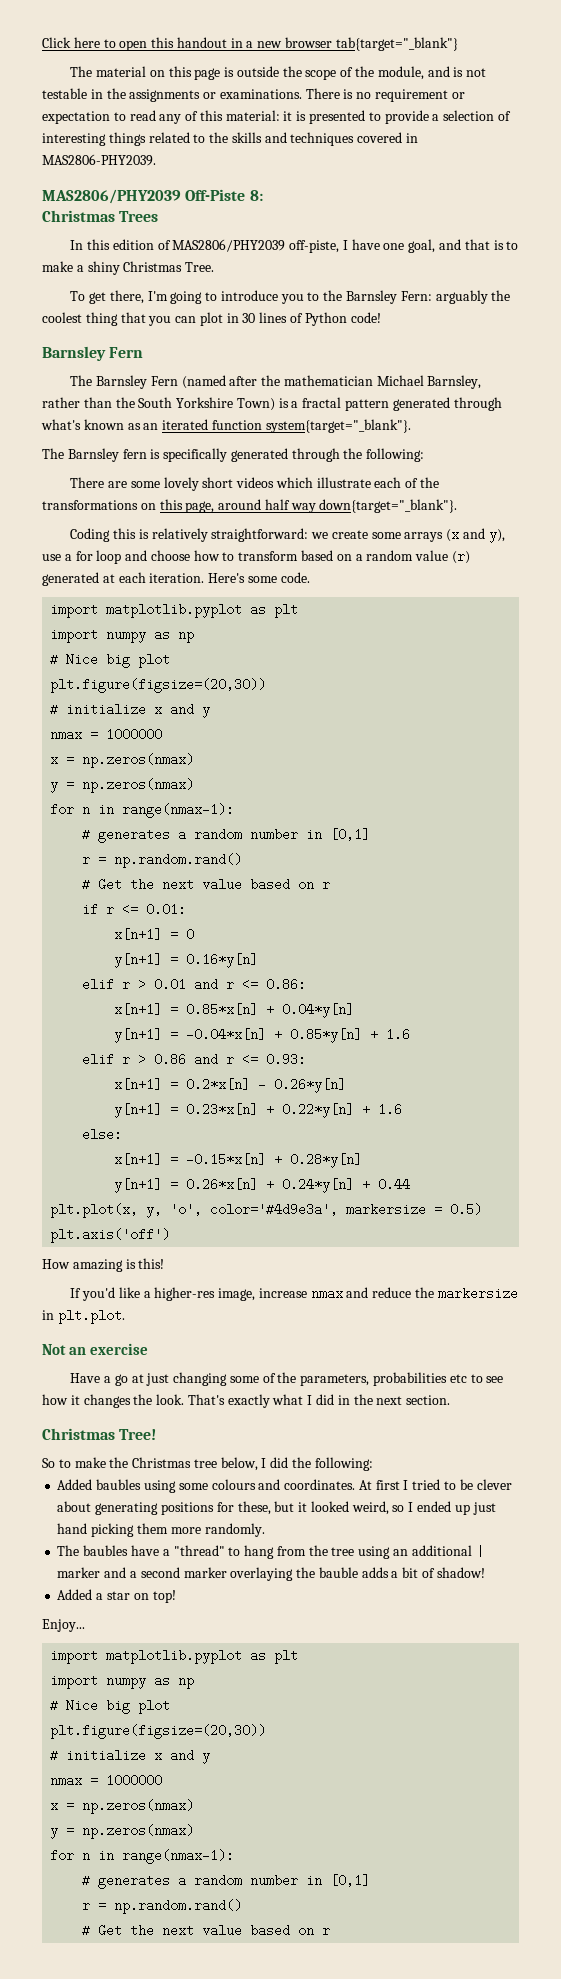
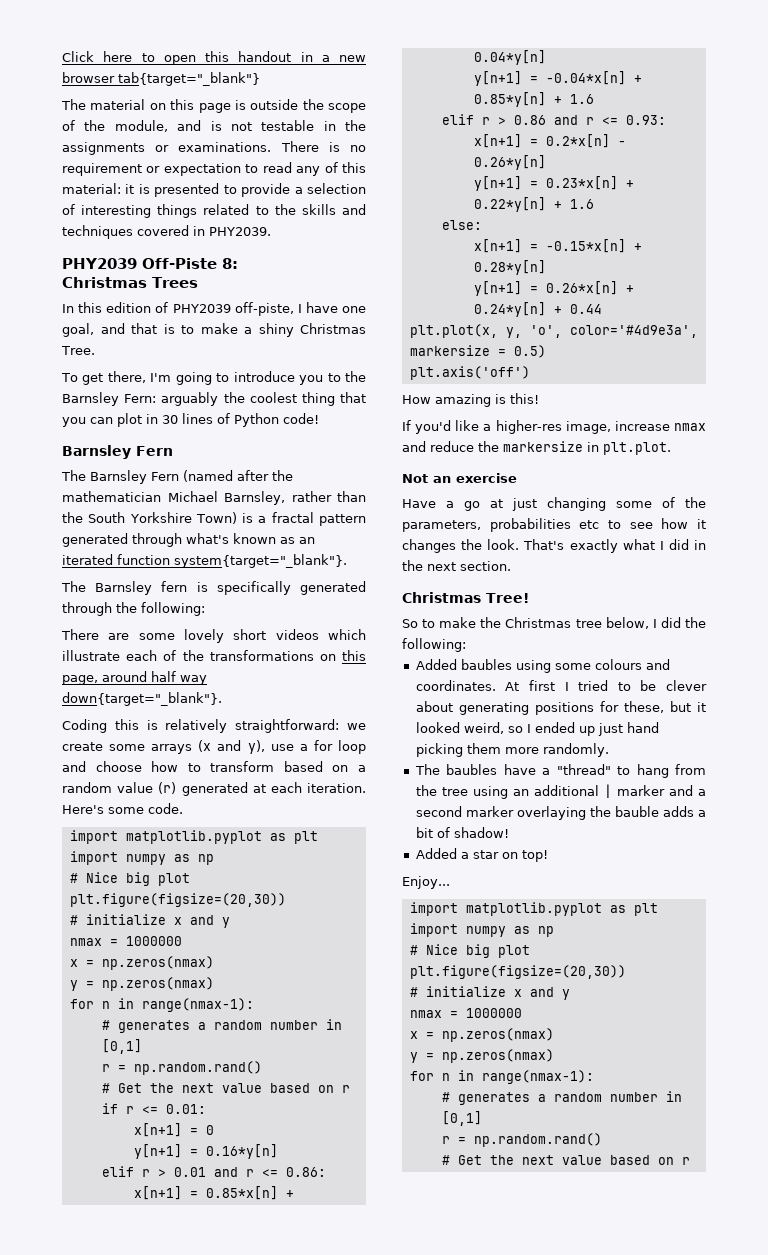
[42,154,156,166] [42,189,181,204] MAS2806-PHY2039. // MAS2806/PHY2039 -> [209,227,271,236] [62,258,137,269] PHY2039. // PHY2039
[172,239,286,252] MAS2806/PHY2039 -> [172,304,231,313] PHY2039

